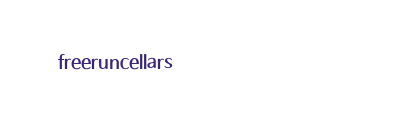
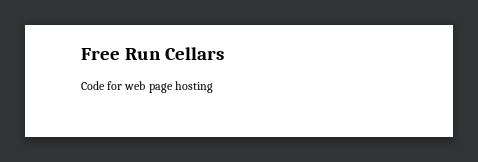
[58,54,173,70] freeruncellars -> [81,47,224,60] [81,81,213,93] Free Run Cellars // Code for web page hosting

